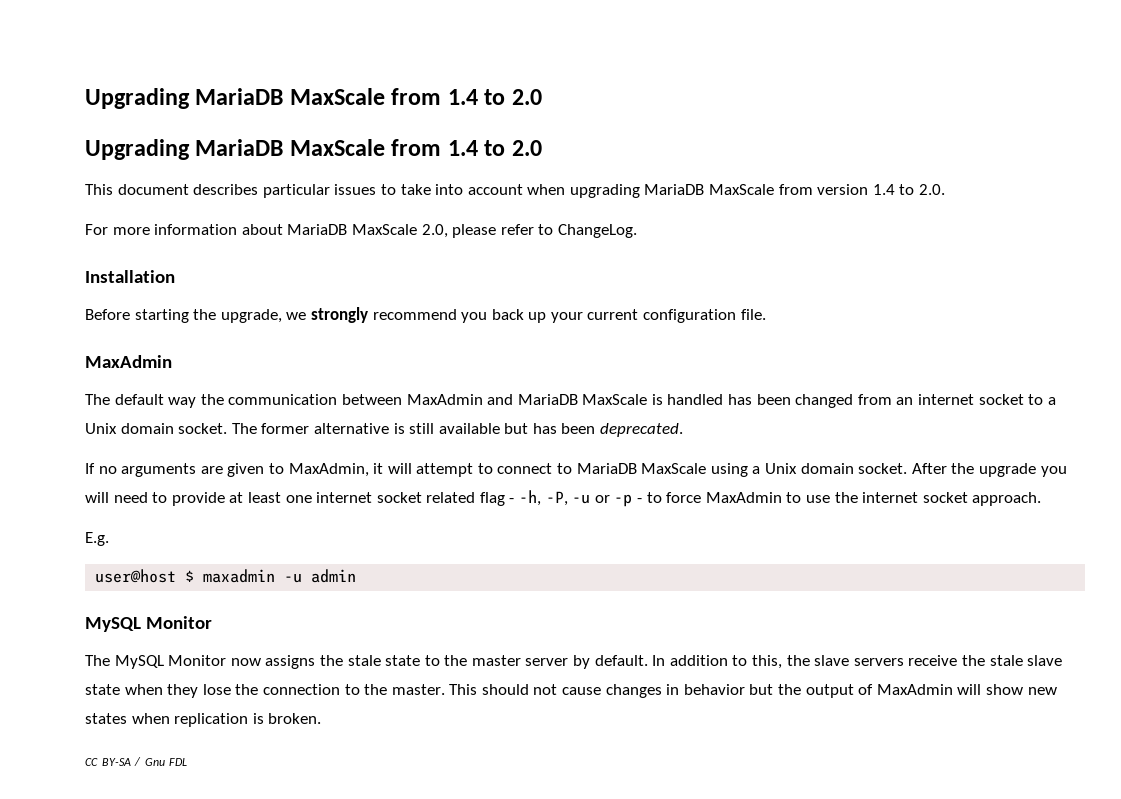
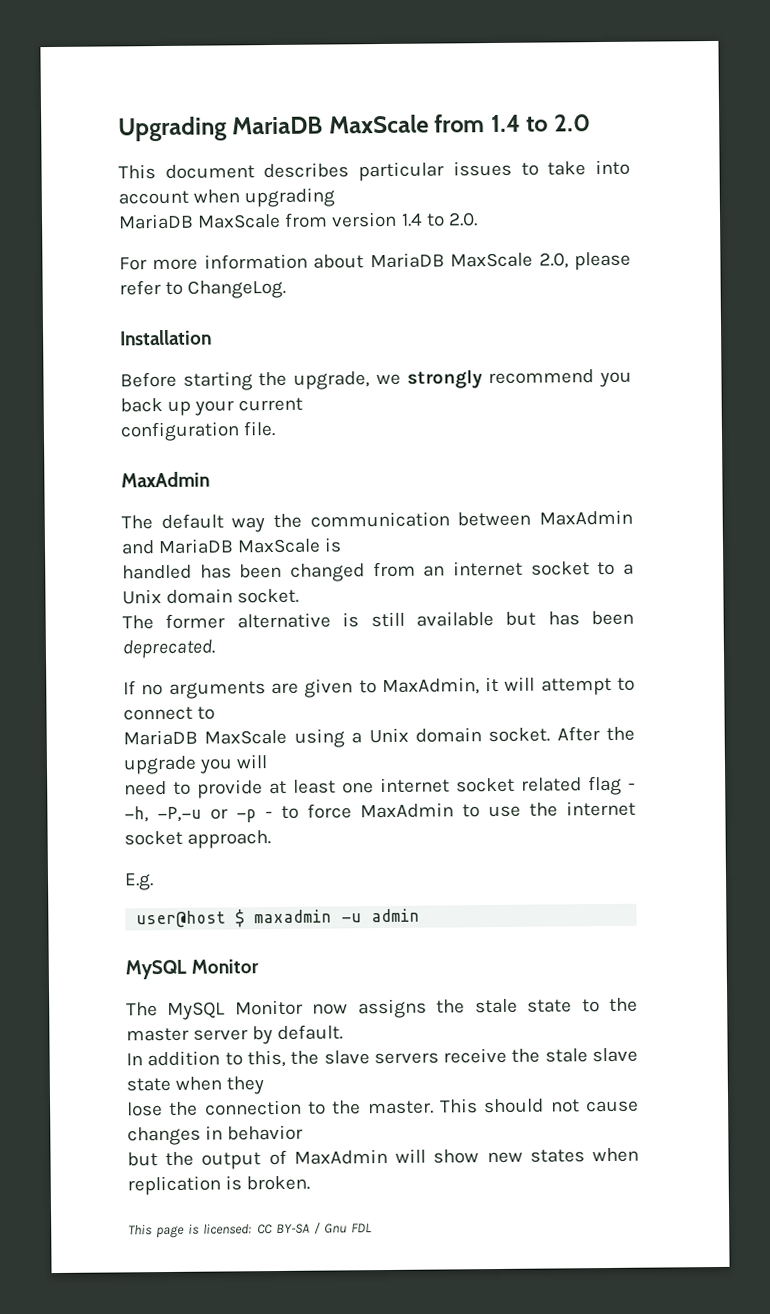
[85,88,542,109] [85,139,542,160] Upgrading MariaDB MaxScale from 1.4 to 2.0 // Upgrading MariaDB MaxScale from 1.4 to 2.0 -> [118,114,591,142] Upgrading MariaDB MaxScale from 1.4 to 2.0
(640, 191) none -> (336, 197) //
(639, 314) none -> (304, 404) //
(663, 399) none -> (343, 545) //
(228, 428) none -> (300, 596) //
(573, 468) none -> (216, 713) //
(109, 497) none -> (269, 761) //
[545,491,591,506] -P, -u -> [157,806,202,823] -P,-u
(648, 660) none -> (344, 1032) //
(199, 691) none -> (265, 1085) //
(745, 689) none -> (304, 1132) //
(322, 718) none -> [128,1223,253,1239] This page is licensed:

